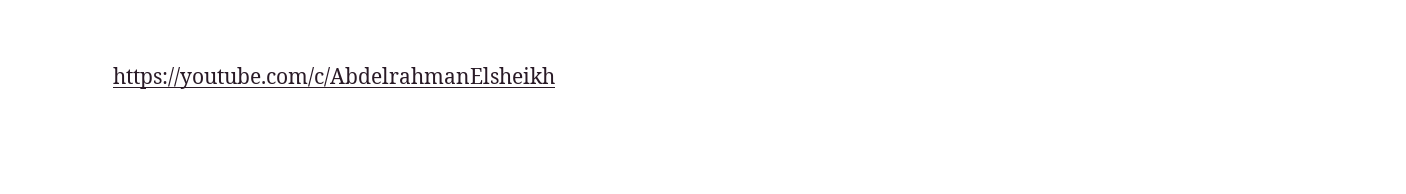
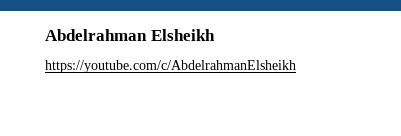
(113, 78) none -> [45,29,215,41] Abdelrahman Elsheikh //

